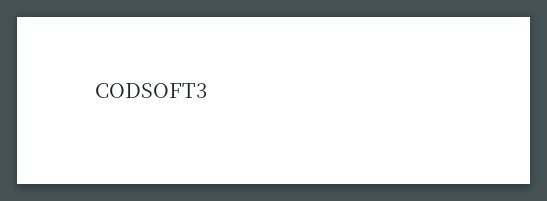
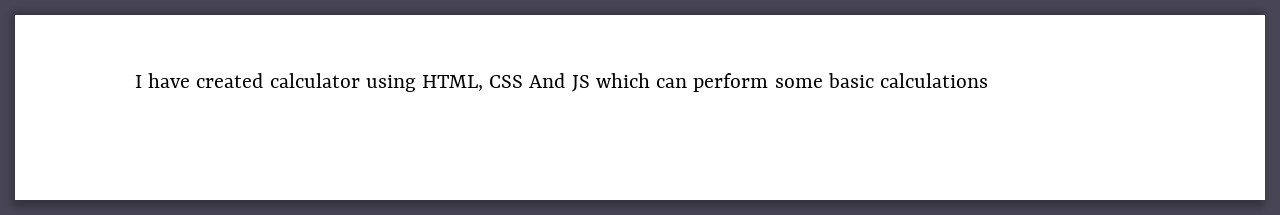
[95,83,207,98] CODSOFT3 -> [135,73,988,92] I have created calculator using HTML, CSS And JS which can perform some basic calculations

